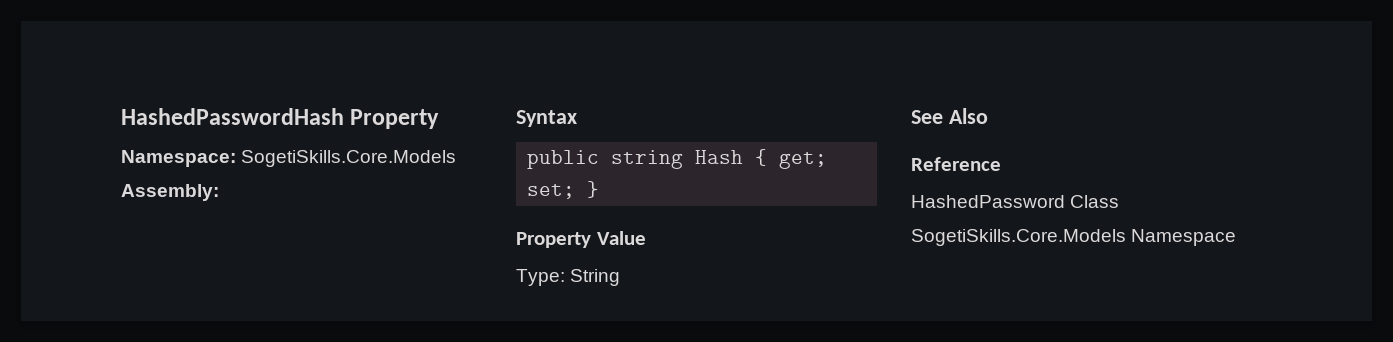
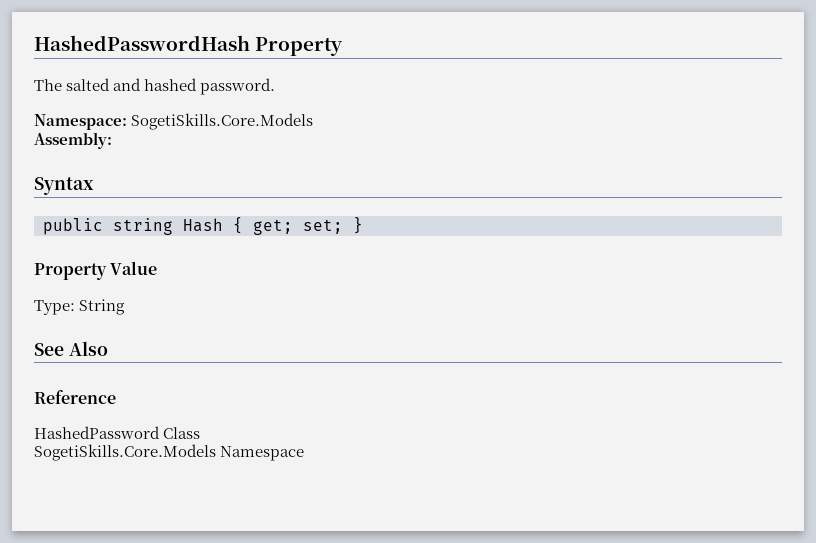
(440, 119) none -> [34,78,276,95] // The salted and hashed password.

